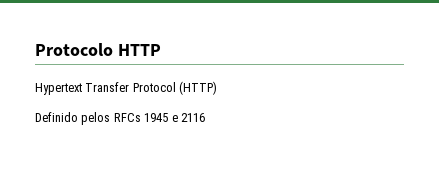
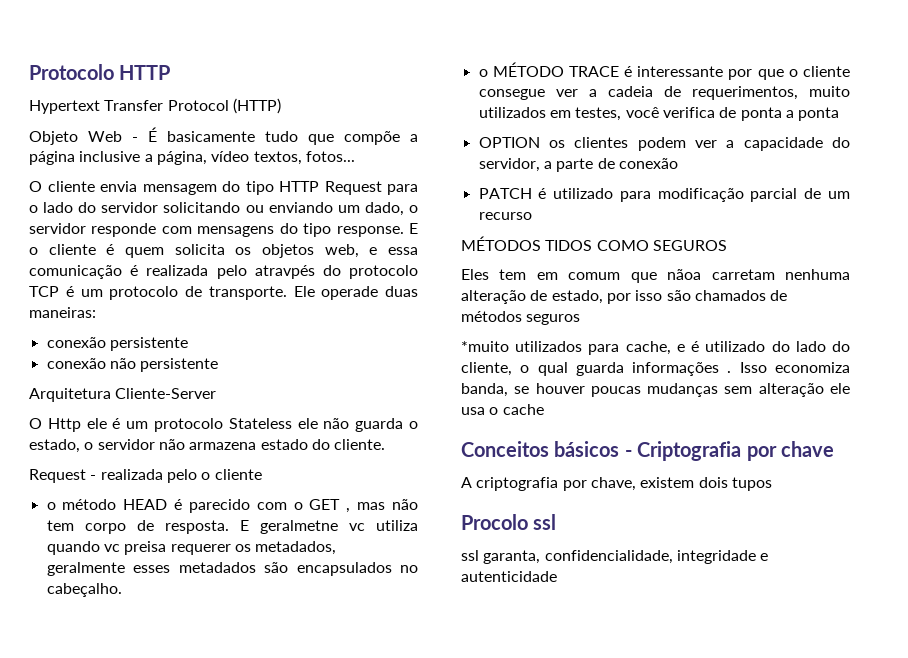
[35,112,205,125] Definido pelos RFCs 1945 e 2116 -> [29,127,418,145] [29,151,355,165] [29,181,418,195] [29,202,418,216] [29,223,418,237] [29,244,419,258] [29,265,419,279] [29,286,418,300] [29,307,96,318] [46,337,188,351] [46,358,219,372] [29,388,217,402] [29,418,419,432] [29,439,386,453] [29,469,262,483] [46,499,418,513] [46,520,418,534] [46,541,337,555] [46,562,418,576] [46,583,122,597] [478,62,850,80] [478,86,850,100] [478,107,840,121] [478,137,850,151] [478,158,678,172] [478,188,850,202] [478,212,532,220] [461,236,727,251] [461,269,850,283] [461,290,788,304] [461,311,581,325] [461,341,850,355] [461,362,850,376] [461,383,850,397] [461,404,544,415] [461,441,834,461] [461,477,772,491] [461,514,557,530] [461,550,769,564] [461,571,557,582] Objeto Web - É basicamente tudo que compõe a página inclusive a página, vídeo textos, fotos... // O cliente envia mensagem do tipo HTTP Request para o lado do servidor solicitando ou enviando um dado, o servidor responde com mensagens do tipo response. E o cliente é quem solicita os objetos web, e essa comunicação é realizada pelo atravpés do protocolo TCP é um protocolo de transporte. Ele operade duas maneiras: // conexão persistente // conexão não persistente // Arquitetura Cliente-Server // O Http ele é um protocolo Stateless ele não guarda o estado, o servidor não armazena estado do cliente. // Request - realizada pelo o cliente // o método HEAD é parecido com o GET , mas não tem corpo de resposta. E geralmetne vc utiliza quando vc preisa requerer os metadados, geralmente esses metadados são encapsulados no cabeçalho. // o MÉTODO TRACE é interessante por que o cliente consegue ver a cadeia de requerimentos, muito utilizados em testes, você verifica de ponta a ponta // OPTION os clientes podem ver a capacidade do servidor, a parte de conexão // PATCH é utilizado para modificação parcial de um recurso // MÉTODOS TIDOS COMO SEGUROS // Eles tem em comum que nãoa carretam nenhuma alteração de estado, por isso são chamados de métodos seguros // *muito utilizados para cache, e é utilizado do lado do cliente, o qual guarda informações . Isso economiza banda, se houver poucas mudanças sem alteração ele usa o cache // Conceitos básicos - Criptografia por chave // A criptografia por chave, existem dois tupos // Procolo ssl // ssl garanta, confidencialidade, integridade e autenticidade

